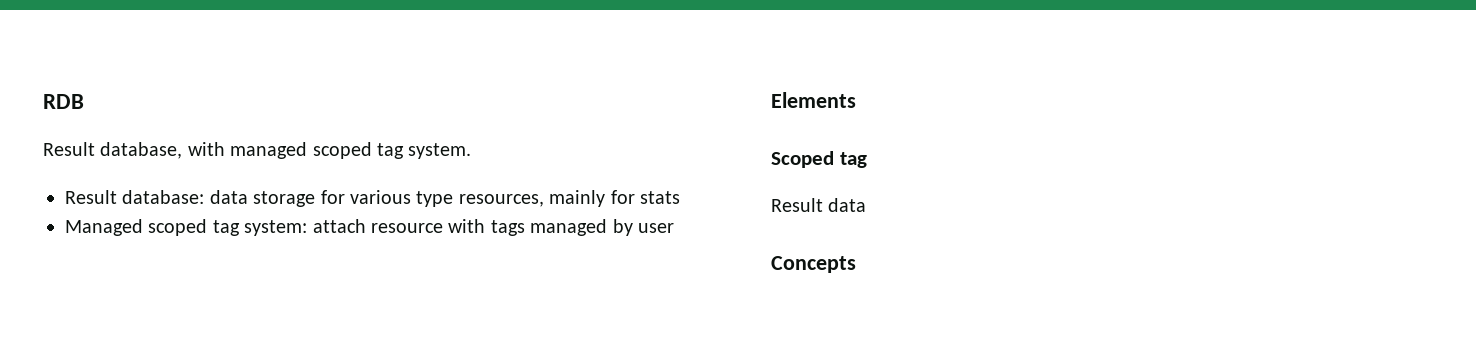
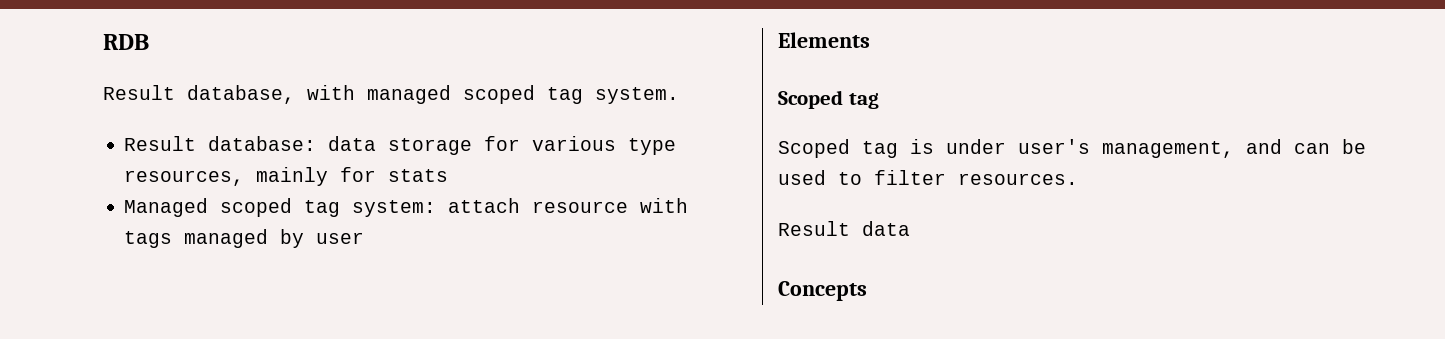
(867, 160) none -> [778,139,1366,158] [778,170,1078,185] // Scoped tag is under user's management, and can be used to filter resources.

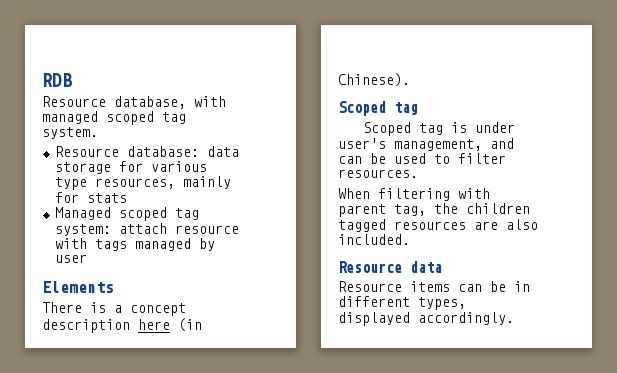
[103,85,175,100] Result -> [42,96,106,107] Resource
[124,136,197,151] Result -> [54,146,119,157] Resource
(870, 40) none -> [42,302,186,316] [42,318,202,333] [338,73,410,87] // There is a concept description here (in Chinese).
[778,221,910,236] [778,281,867,301] Result data // Concepts -> [338,188,490,201] [338,203,530,217] [338,219,538,232] [338,234,410,245] [338,261,442,273] [338,281,530,292] [338,296,466,310] [338,312,514,326] When filtering with parent tag, the children tagged resources are also included. // Resource data // Resource items can be in different types, displayed accordingly.

